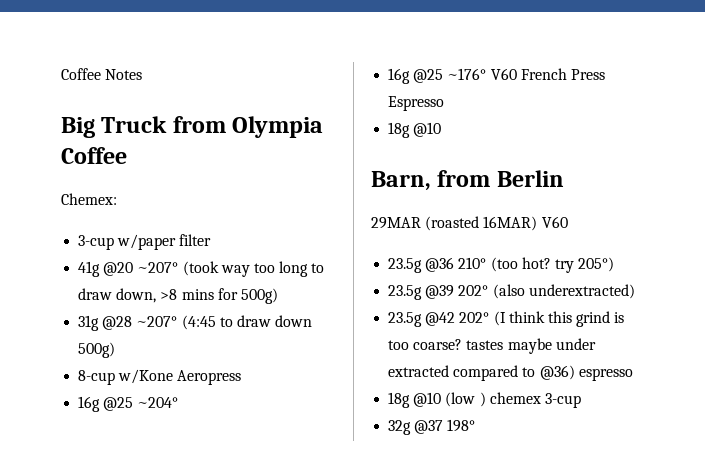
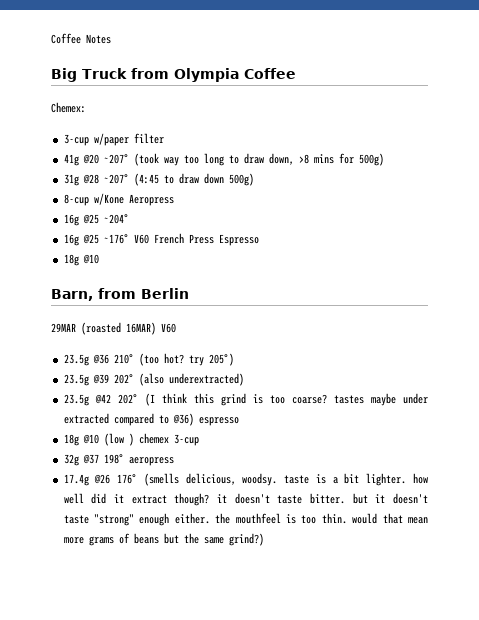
(476, 425) none -> [128,457,174,466] [63,473,428,486] [63,493,429,506] [63,513,428,526] [63,533,264,546] aeropress // 17.4g @26 176° (smells delicious, woodsy. taste is a bit lighter. how well did it extract though? it doesn't taste bitter. but it doesn't taste "strong" enough either. the mouthfeel is too thin. would that mean more grams of beans but the same grind?)

